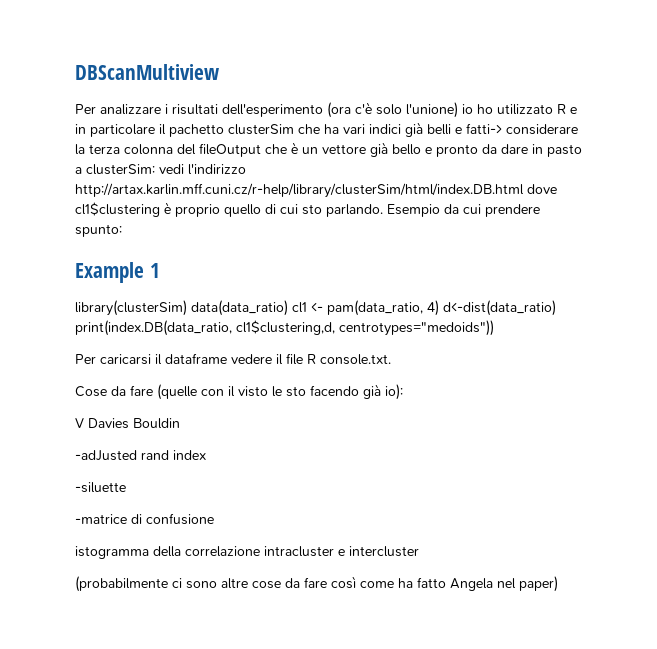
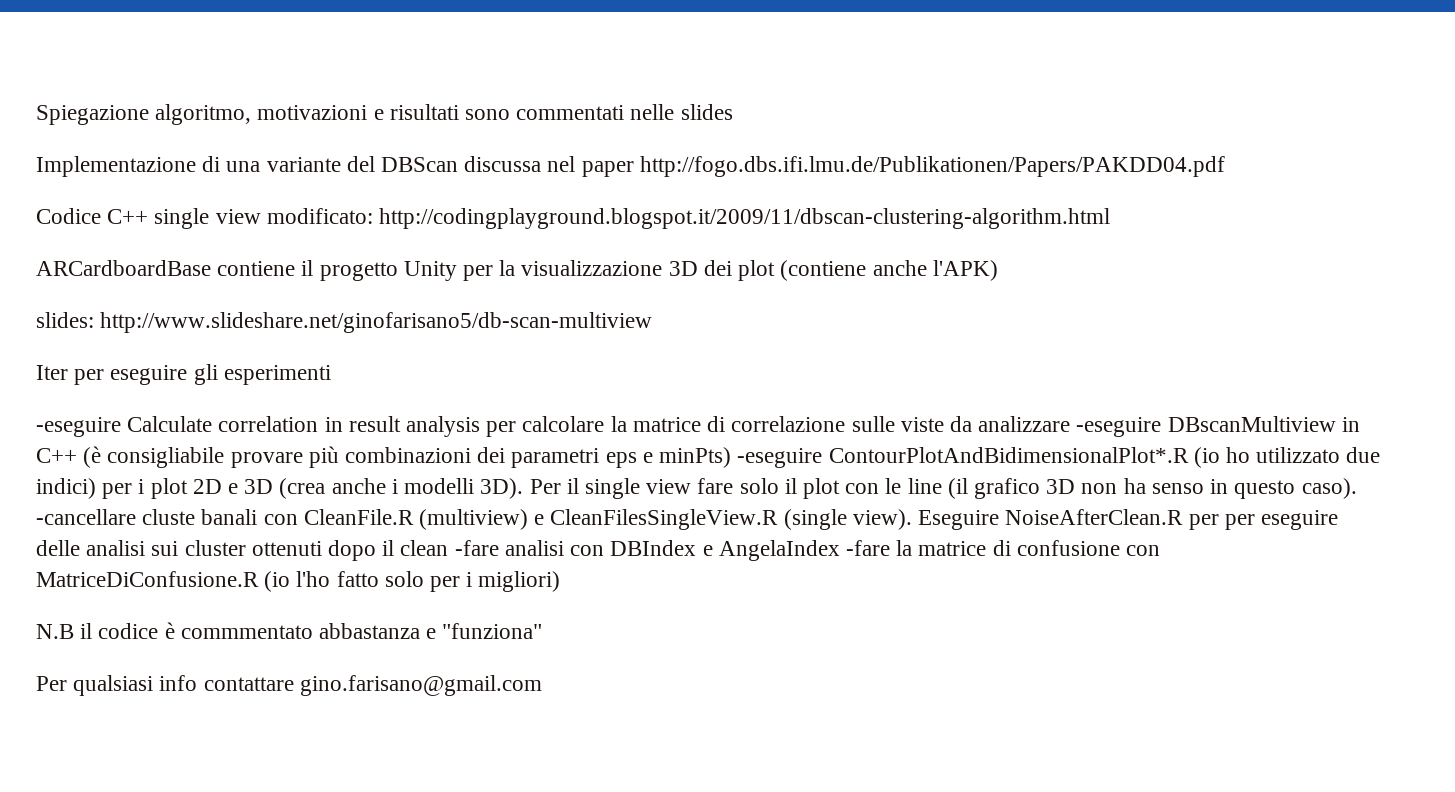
[75,64,219,80] [75,102,577,118] [75,122,578,137] [75,142,582,157] [75,164,246,175] [75,183,557,198] [75,202,540,217] [75,224,122,237] [75,262,160,283] [75,300,556,316] [75,320,494,336] [75,353,391,365] [75,384,403,400] [75,418,180,429] [75,450,206,461] [75,482,126,493] [75,513,214,525] [75,546,419,559] [75,576,558,592] DBScanMultiview // Per analizzare i risultati dell'esperimento (ora c'è solo l'unione) io ho utilizzato R e in particolare il pachetto clusterSim che ha vari indici già belli e fatti-> considerare la terza colonna del fileOutput che è un vettore già bello e pronto da dare in pasto a clusterSim: vedi l'indirizzo http://artax.karlin.mff.cuni.cz/r-help/library/clusterSim/html/index.DB.html dove cl1$clustering è proprio quello di cui sto parlando. Esempio da cui prendere spunto: // Example 1 // library(clusterSim) data(data_ratio) cl1 <- pam(data_ratio, 4) d<-dist(data_ratio) print(index.DB(data_ratio, cl1$clustering,d, centrotypes="medoids")) // Per caricarsi il dataframe vedere il file R console.txt. // Cose da fare (quelle con il visto le sto facendo già io): // V Davies Bouldin // -adJusted rand index // -siluette // -matrice di confusione // istogramma della correlazione intracluster e intercluster // (probabilmente ci sono altre cose da fare così come ha fatto Angela nel paper) -> [36,104,733,125] [36,156,1225,177] [36,208,1111,229] [36,260,998,281] [36,312,653,333] [36,364,331,385] [36,416,1360,437] [36,446,1381,468] [36,478,1357,499] [36,509,1338,530] [36,540,1160,561] [36,571,561,592] [36,622,543,639] [36,675,542,696] Spiegazione algoritmo, motivazioni e risultati sono commentati nelle slides // Implementazione di una variante del DBScan discussa nel paper http://fogo.dbs.ifi.lmu.de/Publikationen/Papers/PAKDD04.pdf // Codice C++ single view modificato: http://codingplayground.blogspot.it/2009/11/dbscan-clustering-algorithm.html // ARCardboardBase contiene il progetto Unity per la visualizzazione 3D dei plot (contiene anche l'APK) // slides: http://www.slideshare.net/ginofarisano5/db-scan-multiview // Iter per eseguire gli esperimenti // -eseguire Calculate correlation in result analysis per calcolare la matrice di correlazione sulle viste da analizzare -eseguire DBscanMultiview in C++ (è consigliabile provare più combinazioni dei parametri eps e minPts) -eseguire ContourPlotAndBidimensionalPlot*.R (io ho utilizzato due indici) per i plot 2D e 3D (crea anche i modelli 3D). Per il single view fare solo il plot con le line (il grafico 3D non ha senso in questo caso). -cancellare cluste banali con CleanFile.R (multiview) e CleanFilesSingleView.R (single view). Eseguire NoiseAfterClean.R per per eseguire delle analisi sui cluster ottenuti dopo il clean -fare analisi con DBIndex e AngelaIndex -fare la matrice di confusione con MatriceDiConfusione.R (io l'ho fatto solo per i migliori) // N.B il codice è commmentato abbastanza e "funziona" // Per qualsiasi info contattare gino.farisano@gmail.com

